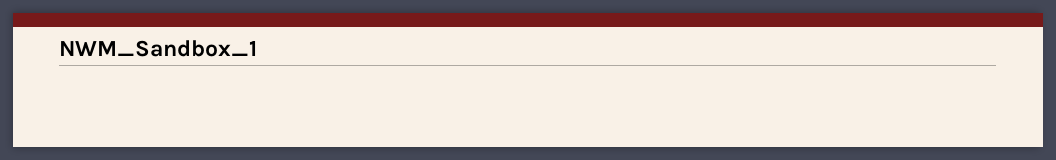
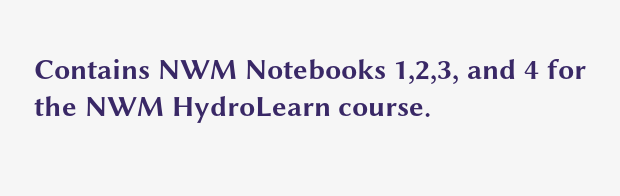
[59,40,257,57] NWM_Sandbox_1 -> [34,59,586,84] [34,96,432,123] Contains NWM Notebooks 1,2,3, and 4 for the NWM HydroLearn course.

